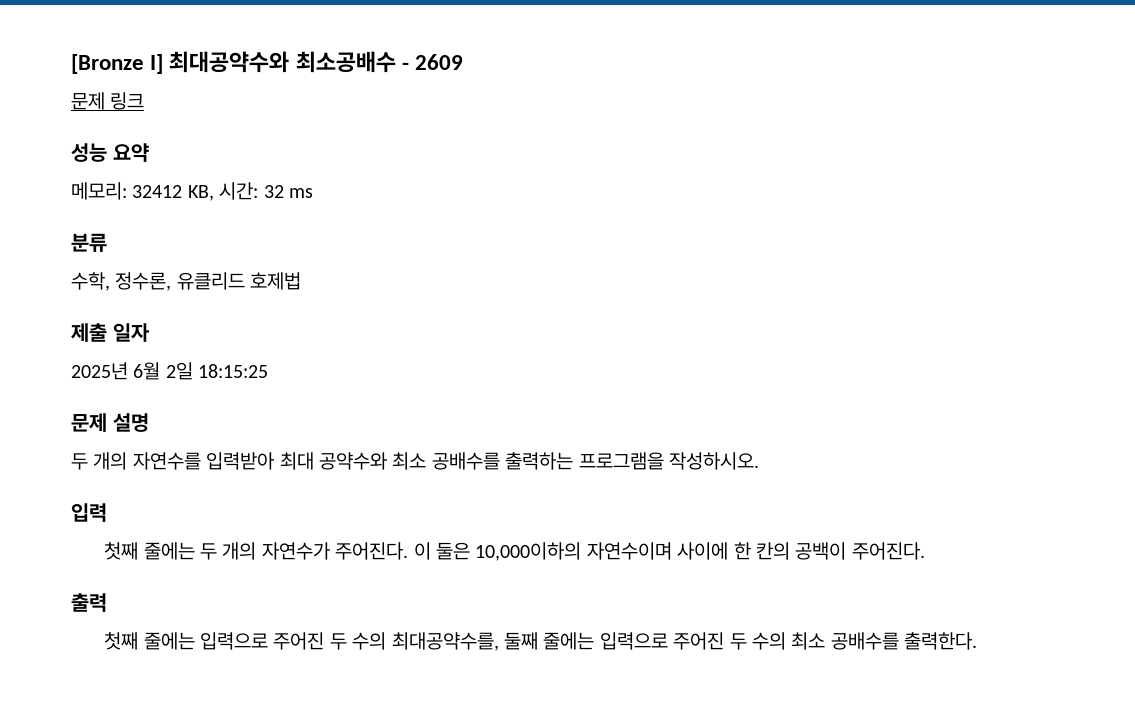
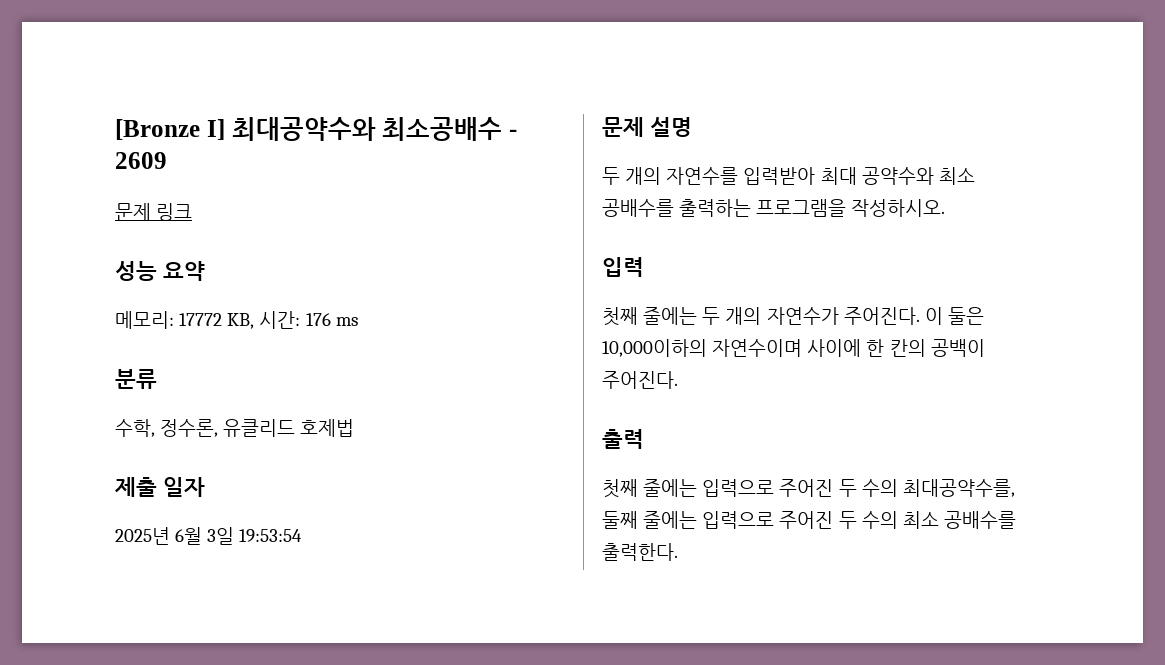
[132,185,183,198] 32412 -> [179,313,223,326] 17772
[263,185,284,198] 32 -> [305,313,331,326] 176
[165,362,269,380] 2일 18:15:25 -> [207,527,303,545] 3일 19:53:54

